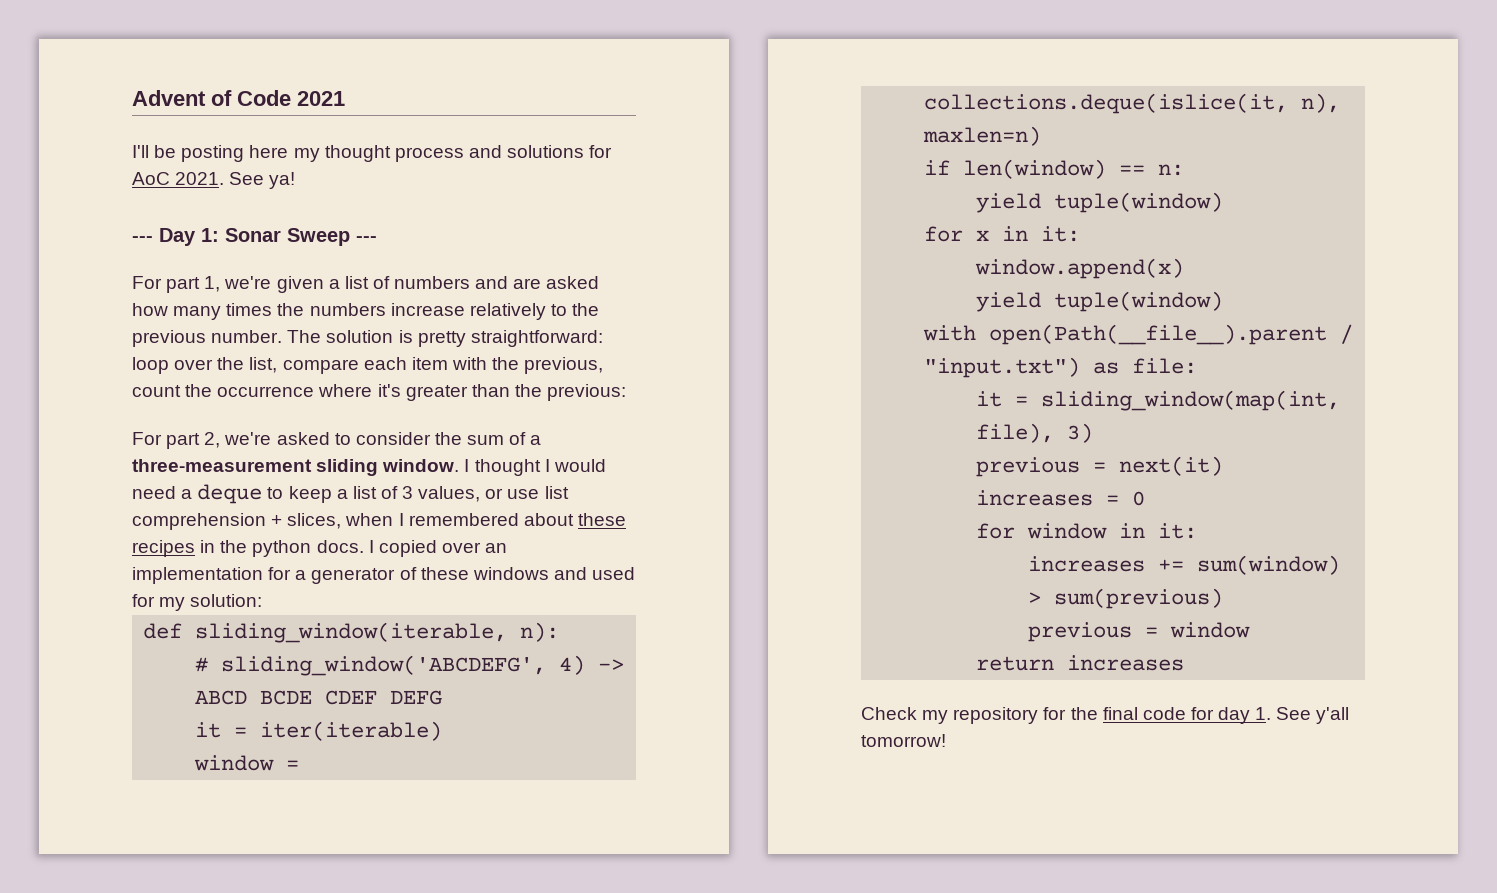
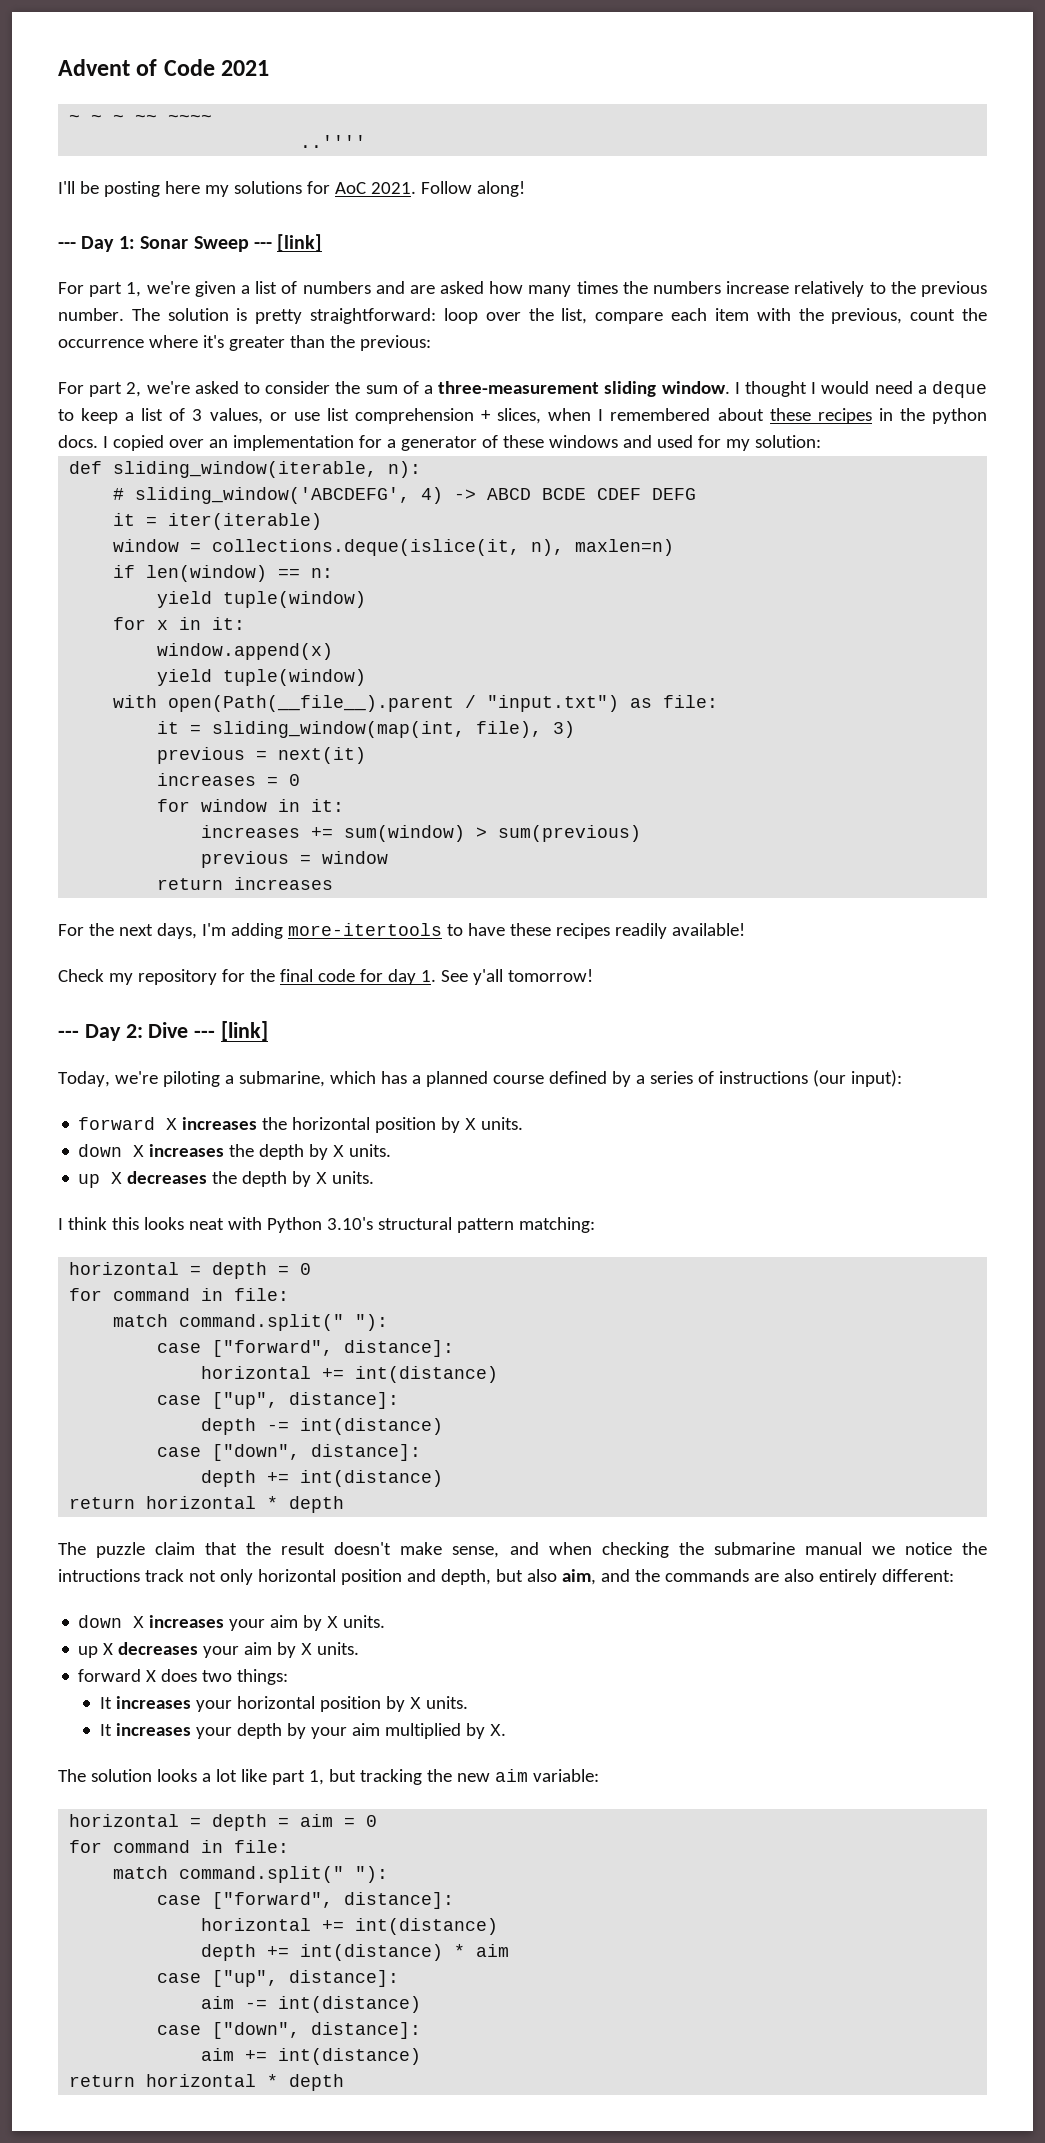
(345, 98) none -> [69,114,213,122] [300,135,367,148] // ~ ~ ~ ~~ ~~~~ // ..''''
[324,145,502,162] thought process and -> (229, 191) none
[229,172,296,189] See ya! -> [420,181,525,197] Follow along!
(377, 239) none -> [277,234,323,252] [link]
(1185, 663) none -> [58,923,745,939] // For the next days, I'm adding more-itertools to have these recipes readily available!
(946, 740) none -> [58,1021,269,1041] [58,1070,902,1087] [78,1117,524,1133] [78,1144,392,1160] [78,1171,375,1188] [58,1217,595,1233] [69,1262,312,1279] [69,1288,290,1301] [113,1314,389,1331] [157,1340,455,1357] [201,1366,499,1383] [157,1392,400,1409] [201,1418,444,1435] [157,1444,422,1461] [201,1470,444,1487] [69,1496,345,1513] [58,1542,987,1558] [58,1569,954,1585] [78,1615,386,1631] [78,1642,360,1658] [78,1669,289,1685] [99,1696,468,1712] [99,1723,506,1739] [58,1769,599,1785] [69,1814,378,1831] [69,1840,290,1853] [113,1866,389,1883] [157,1892,455,1909] [201,1918,499,1935] [201,1944,510,1961] [157,1970,400,1987] [201,1996,422,2013] [157,2022,422,2039] [201,2048,422,2065] [69,2074,345,2091] // --- Day 2: Dive --- [link] // Today, we're piloting a submarine, which has a planned course defined by a series of instructions (our input): // forward X increases the horizontal position by X units. // down X increases the depth by X units. // up X decreases the depth by X units. // I think this looks neat with Python 3.10's structural pattern matching: // horizontal = depth = 0 // for command in file: // match command.split(" "): // case ["forward", distance]: // horizontal += int(distance) // case ["up", distance]: // depth -= int(distance) // case ["down", distance]: // depth += int(distance) // return horizontal * depth // The puzzle claim that the result doesn't make sense, and when checking the submarine manual we notice the intructions track not only horizontal position and depth, but also aim, and the commands are also entirely different: // down X increases your aim by X units. // up X decreases your aim by X units. // forward X does two things: // It increases your horizontal position by X units. // It increases your depth by your aim multiplied by X. // The solution looks a lot like part 1, but tracking the new aim variable: // horizontal = depth = aim = 0 // for command in file: // match command.split(" "): // case ["forward", distance]: // horizontal += int(distance) // depth += int(distance) * aim // case ["up", distance]: // aim -= int(distance) // case ["down", distance]: // aim += int(distance) // return horizontal * depth

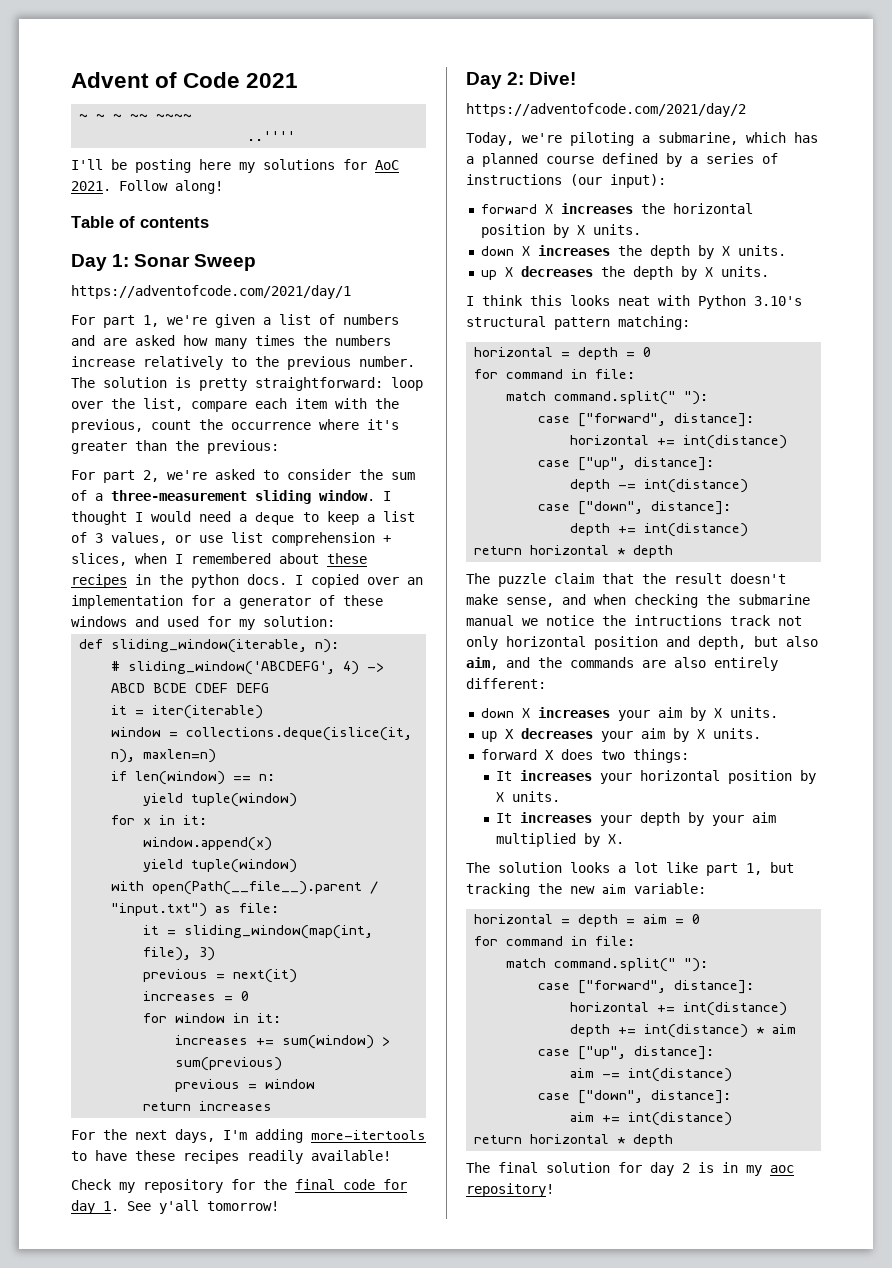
[58,242,76,249] --- -> [71,216,209,228] Table of contents //
[254,234,323,252] --- [link] -> [71,285,351,299] // https://adventofcode.com/2021/day/1
[58,1030,79,1038] --- -> (279, 1206) none
[148,1021,269,1041] Dive --- [link] -> [529,72,577,85] [466,103,746,117] Dive! // https://adventofcode.com/2021/day/2
(345, 2082) none -> [466,1162,794,1176] [466,1183,554,1197] // The final solution for day 2 is in my aoc repository!

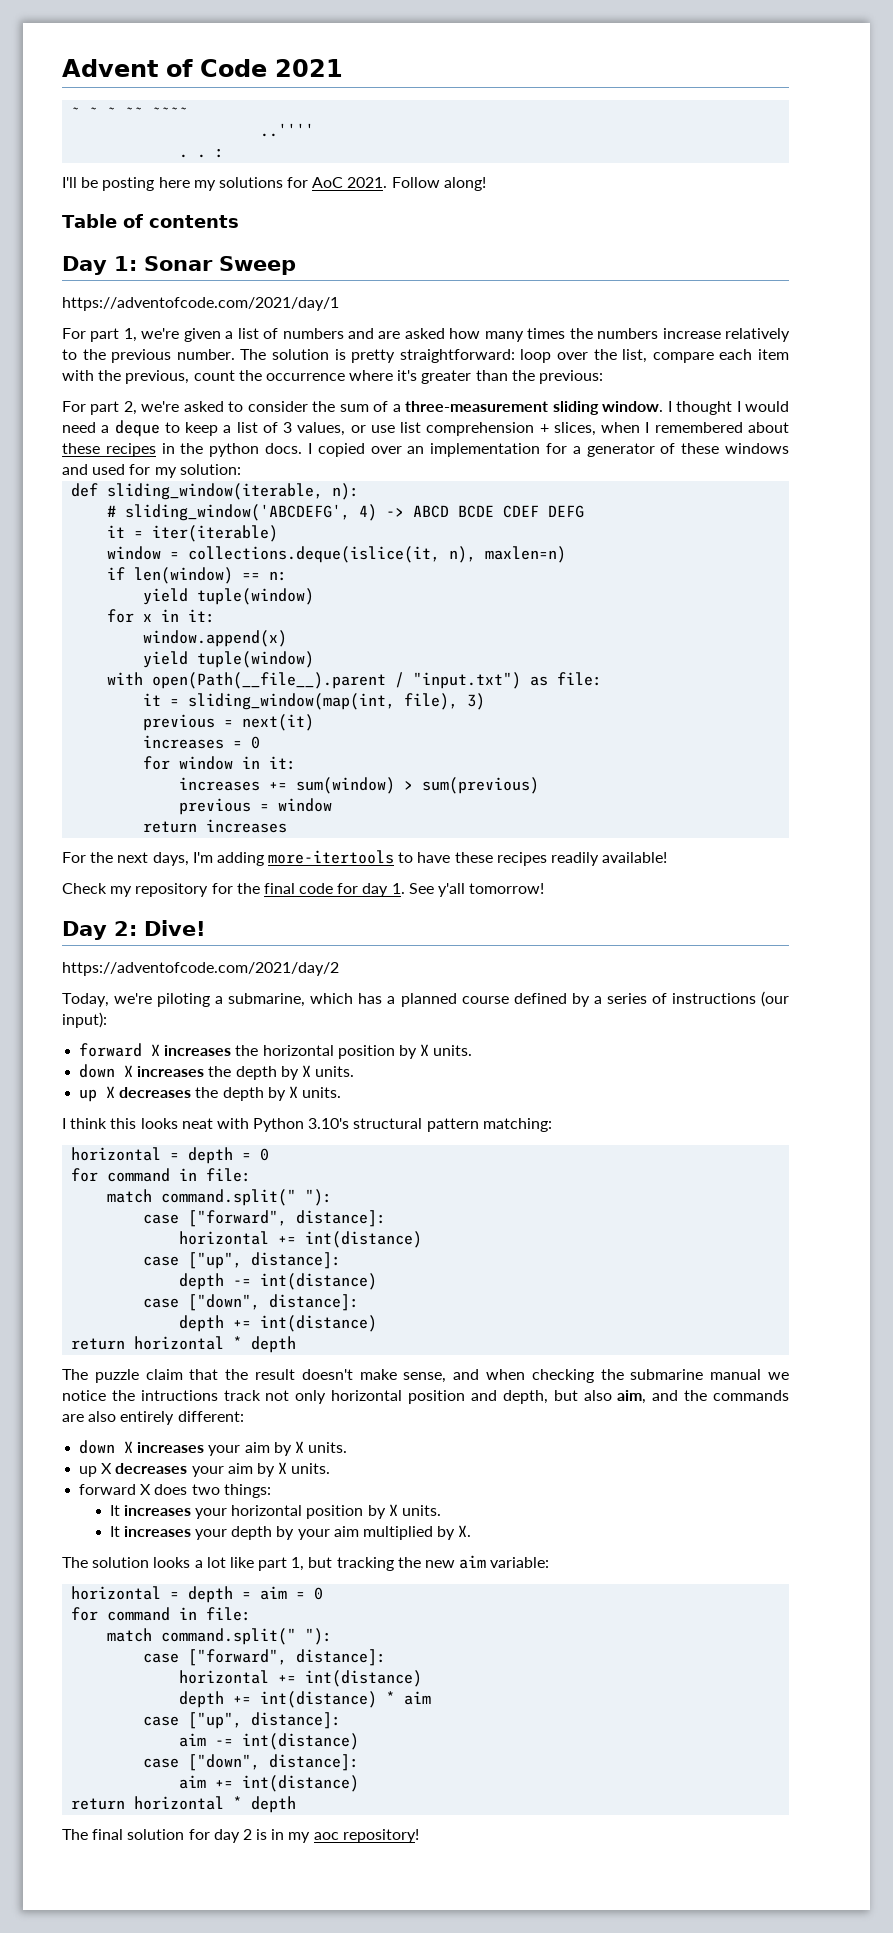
(296, 136) none -> [179,148,225,158] // . . :

